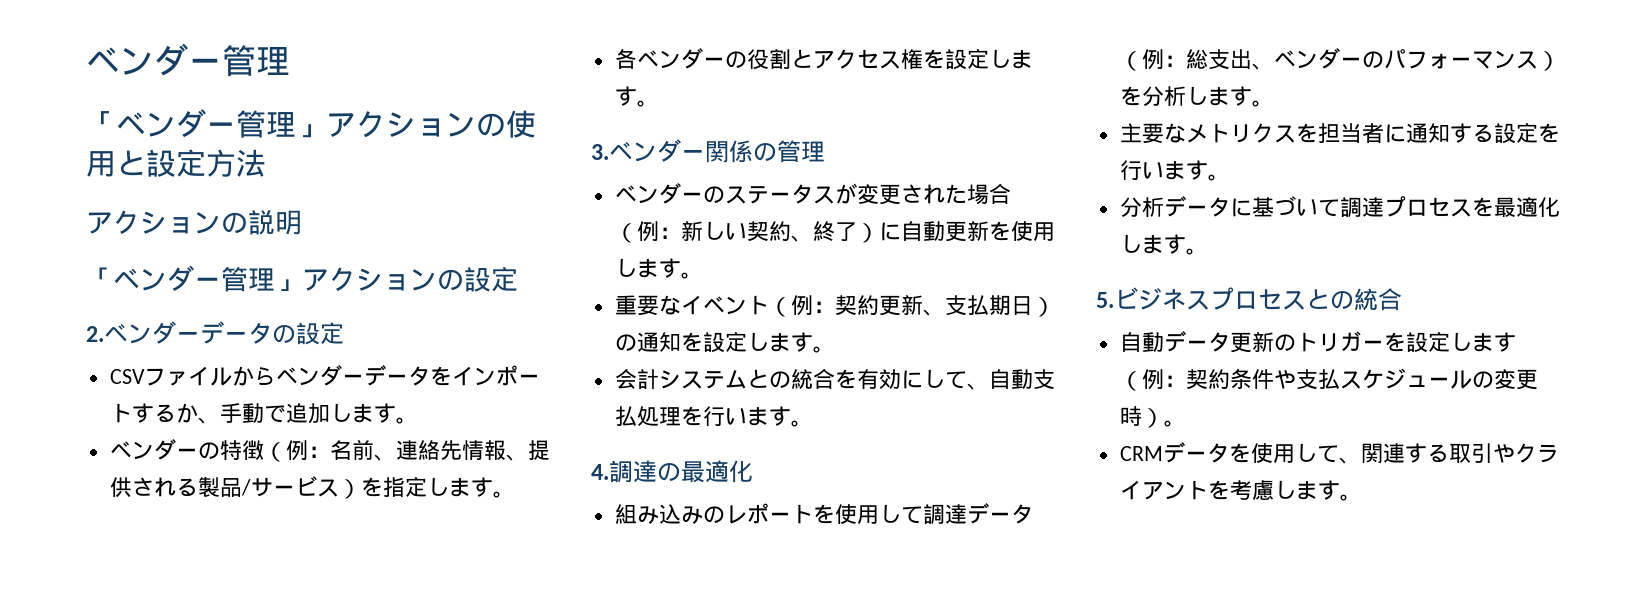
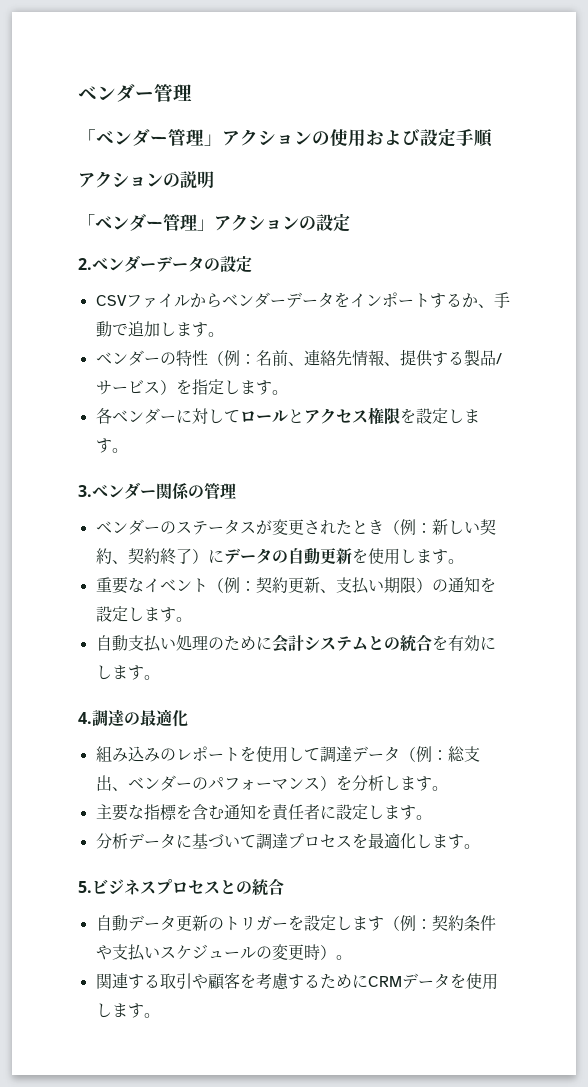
[116,149,266,177] と設定方法 -> [366,128,493,147] および設定手順
[241,440,264,461] 徴 -> [191,350,208,366] 性
[131,477,176,497] され -> [431,351,448,366] す
[724,49,791,70] の役割 -> [175,408,288,424] に対してロール
(923, 59) none -> [383,408,400,424] 限
[966,183,1011,205] 場合 -> [351,520,384,535] とき
(813, 238) none -> [127,548,160,564] 契約
(901, 231) none -> [223,548,288,564] データの
[988,295,1033,316] 期日 -> [367,577,416,593] い期限
(835, 349) none -> [95,635,272,652] 自動支払い処理のために
[944,369,1055,390] [614,406,747,427] て、自動支払処理を行い -> (112, 672) none
[1185,123,1560,144] [1119,160,1164,181] メトリクスを担当者に通知する設定を行い -> [143,804,384,821] 指標を含む通知を責任者に設定し
(1340, 379) none -> [143,946,160,959] い
(1186, 423) none -> [95,972,368,990] 関連する取引や顧客を考慮するために
[1316,443,1559,464] [1119,480,1296,500] て、関連する取引やクライアントを考慮し -> (112, 1010) none

